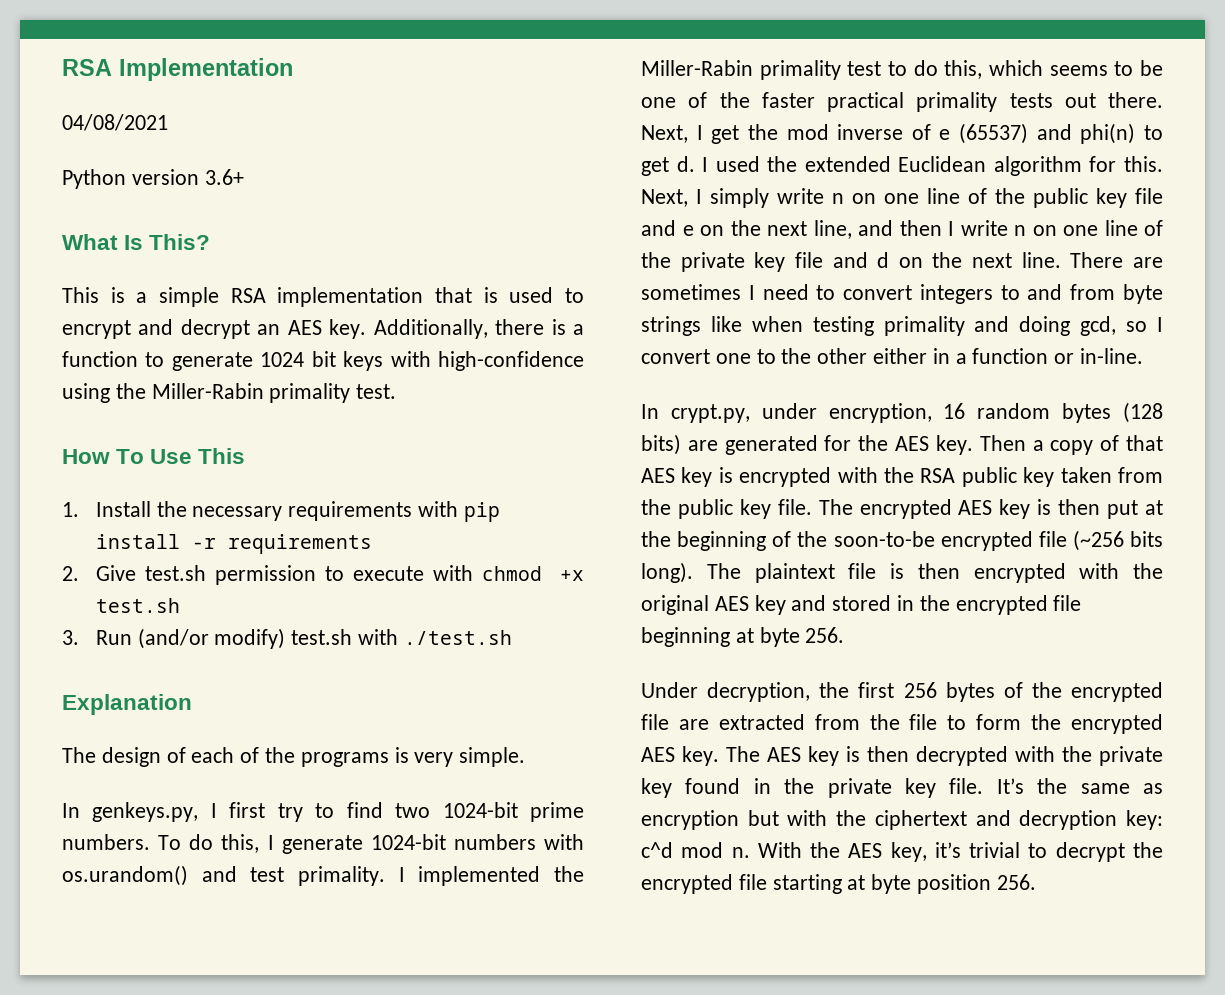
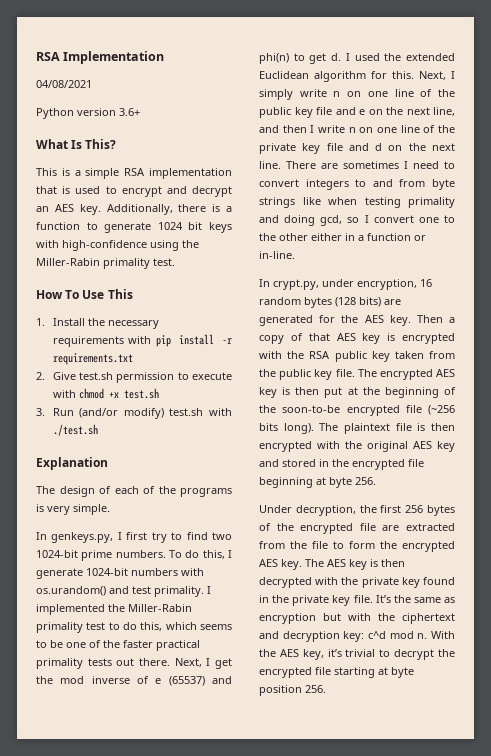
[227,534,372,554] requirements -> [52,353,133,365] requirements.txt

